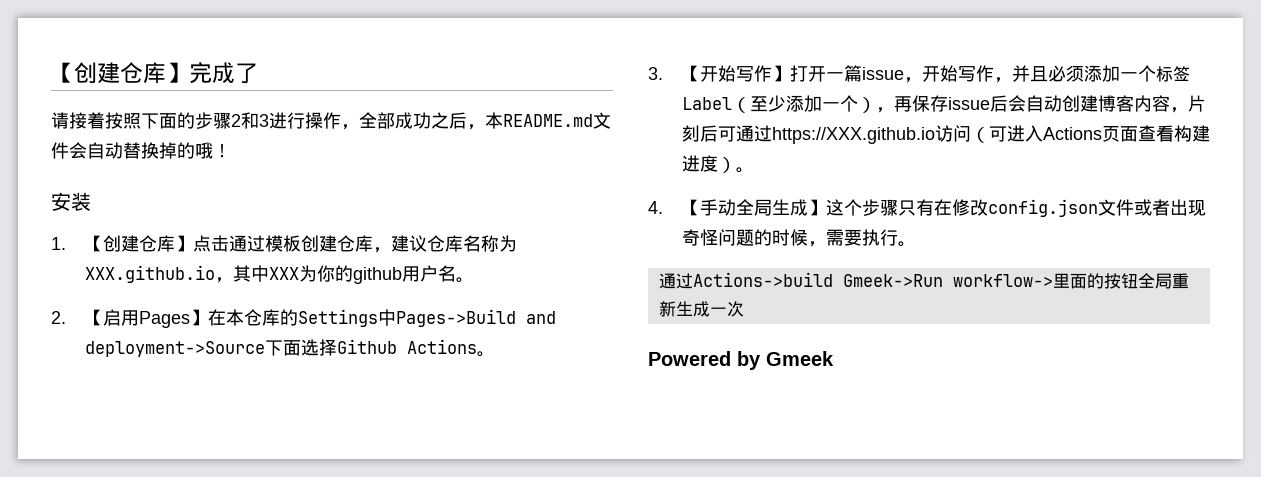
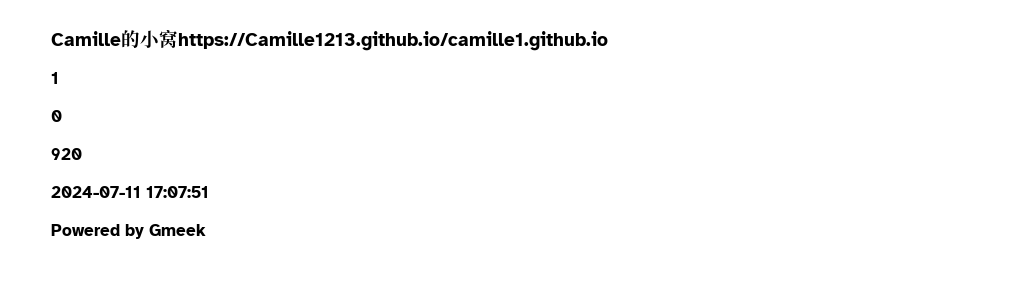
[51,62,258,84] [51,112,611,130] [51,142,231,159] [51,192,91,211] [51,235,517,253] [84,265,474,284] [51,309,556,328] [84,339,495,357] [648,65,1190,83] [681,95,1206,113] [681,125,1210,144] [681,155,754,173] [648,199,1206,217] [681,229,916,247] [658,272,1189,289] [658,301,744,317] 【创建仓库】完成了 // 请接着按照下面的步骤2和3进行操作，全部成功之后，本README.md文件会自动替换掉的哦！ // 安装 // 1.【创建仓库】点击通过模板创建仓库，建议仓库名称为XXX.github.io，其中XXX为你的github用户名。 // 2.【启用Pages】在本仓库的Settings中Pages->Build and deployment->Source下面选择Github Actions。 // 3.【开始写作】打开一篇issue，开始写作，并且必须添加一个标签Label（至少添加一个），再保存issue后会自动创建博客内容，片刻后可通过https://XXX.github.io访问（可进入Actions页面查看构建进度）。 // 4.【手动全局生成】这个步骤只有在修改config.json文件或者出现奇怪问题的时候，需要执行。 // 通过Actions->build Gmeek->Run workflow->里面的按钮全局重新生成一次 -> [51,29,608,51] [51,72,59,84] [51,110,62,122] [51,148,82,160] [51,186,209,198] Camille的小窝https://Camille1213.github.io/camille1.github.io // 1 // 0 // 920 // 2024-07-11 17:07:51

